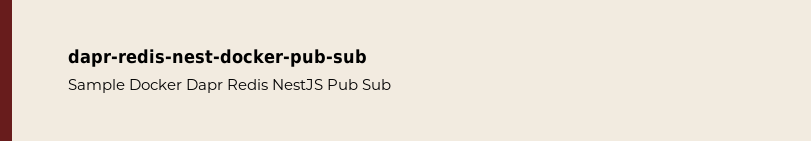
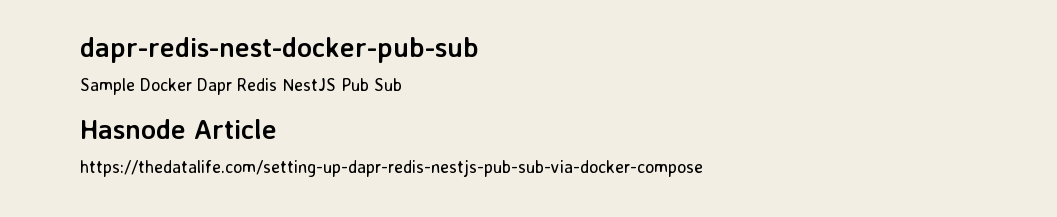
(392, 84) none -> [80,119,277,139] [80,159,703,177] // Hasnode Article // https://thedatalife.com/setting-up-dapr-redis-nestjs-pub-sub-via-docker-compose

